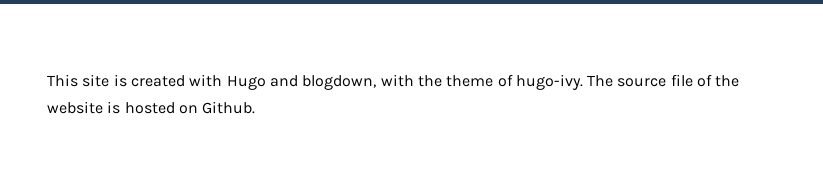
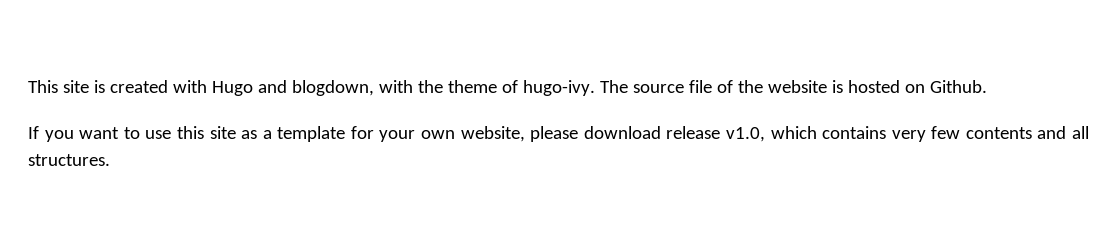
(256, 107) none -> [28,126,1090,142] [28,154,110,166] // If you want to use this site as a template for your own website, please download release v1.0, which contains very few contents and all structures.

